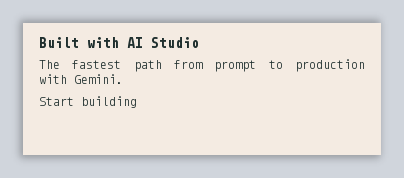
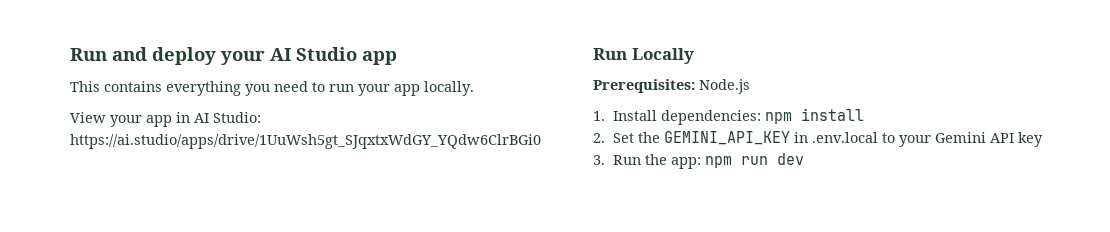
[39,37,199,48] [39,59,365,72] [39,74,123,84] [39,96,137,108] Built with AI Studio // The fastest path from prompt to production with Gemini. // Start building -> [70,47,397,65] [70,81,474,96] [70,112,261,127] [70,134,541,149] [593,48,694,64] [593,79,750,94] [593,108,864,125] [593,131,1043,147] [593,153,804,169] Run and deploy your AI Studio app // This contains everything you need to run your app locally. // View your app in AI Studio: https://ai.studio/apps/drive/1UuWsh5gt_SJqxtxWdGY_YQdw6ClrBGi0 // Run Locally // Prerequisites: Node.js // 1. Install dependencies: npm install // 2. Set the GEMINI_API_KEY in .env.local to your Gemini API key // 3. Run the app: npm run dev

